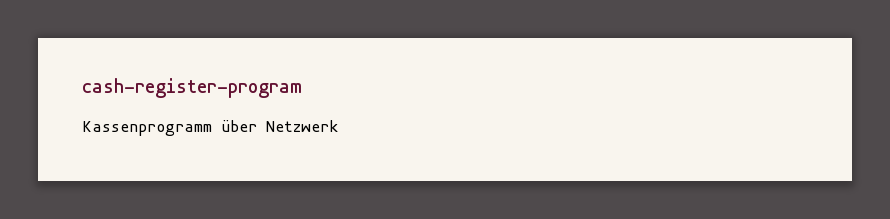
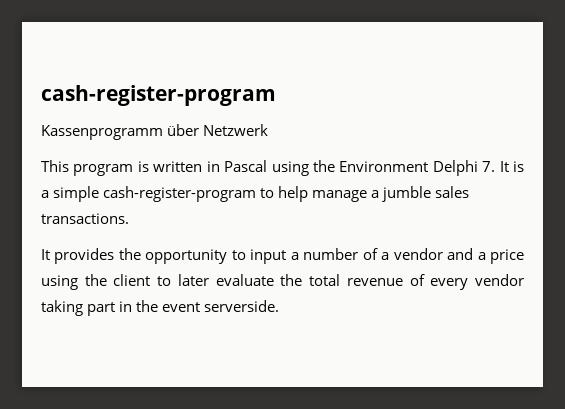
(339, 126) none -> [41,160,525,176] [41,186,470,202] [41,213,129,224] [41,248,524,264] [41,274,525,290] [41,300,280,316] // This program is written in Pascal using the Environment Delphi 7. It is a simple cash-register-program to help manage a jumble sales transactions. // It provides the opportunity to input a number of a vendor and a price using the client to later evaluate the total revenue of every vendor taking part in the event serverside.

